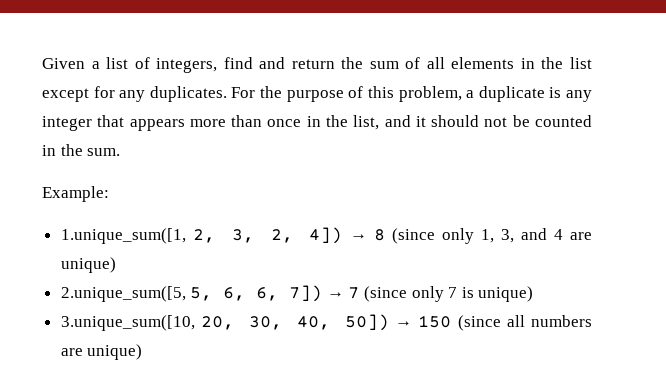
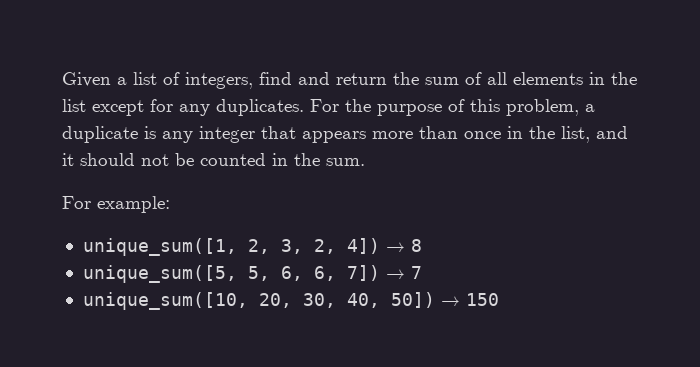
[42,186,109,202] [60,228,186,244] Example: // 1.unique_sum([1, -> [62,196,170,213] [82,238,237,256] For example: // unique_sum([1,
[391,228,592,244] [60,257,116,273] [60,286,186,302] (since only 1, 3, and 4 are unique) // 2.unique_sum([5, -> [82,265,237,283] // unique_sum([5,
[364,286,534,302] [60,315,195,331] (since only 7 is unique) // 3.unique_sum([10, -> [82,292,248,310] // unique_sum([10,
[457,315,592,331] [60,344,143,360] (since all numbers are unique) -> (499, 299) none

